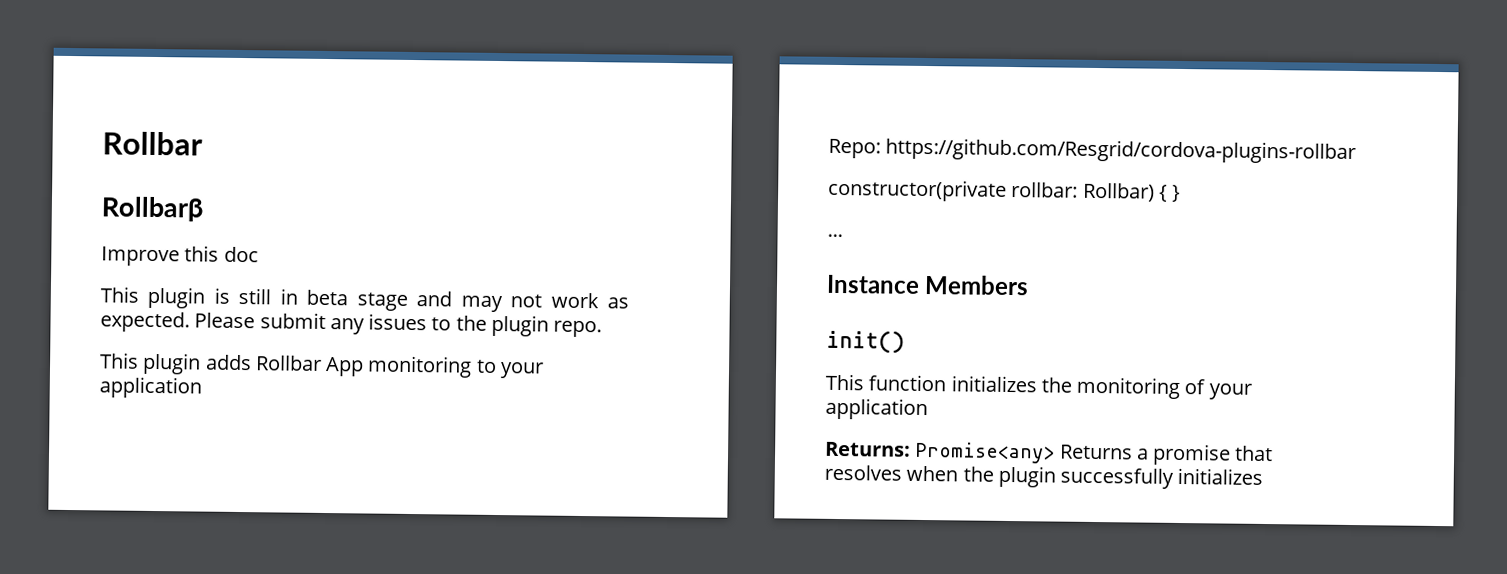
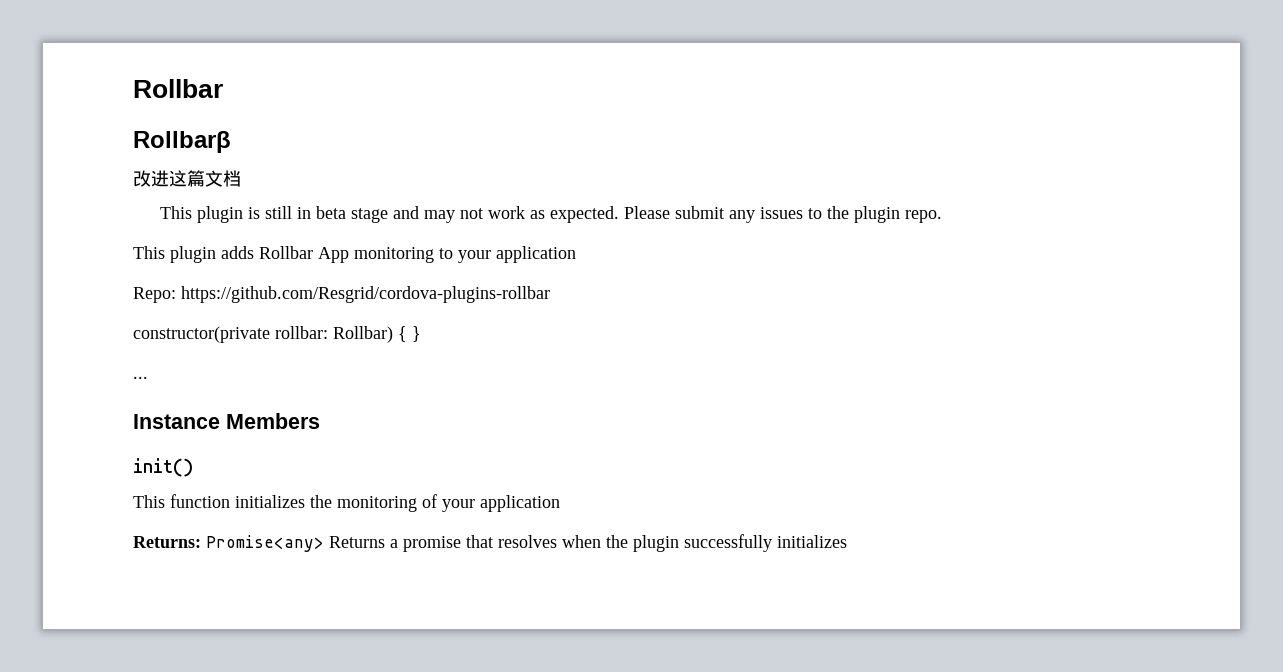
[101,245,259,267] Improve this doc -> [133,170,241,187] 改进这篇文档

